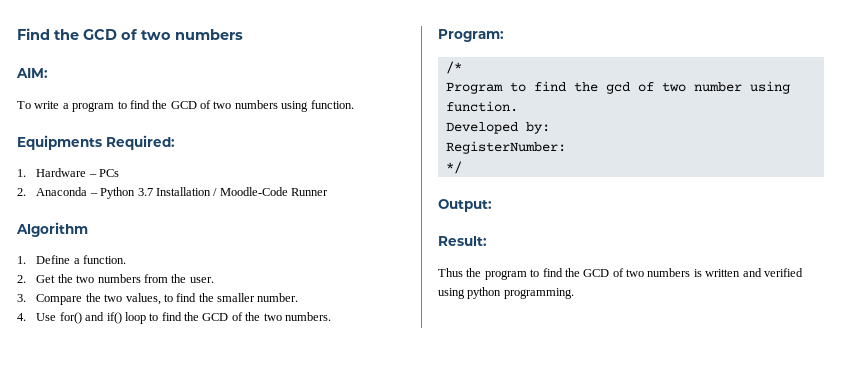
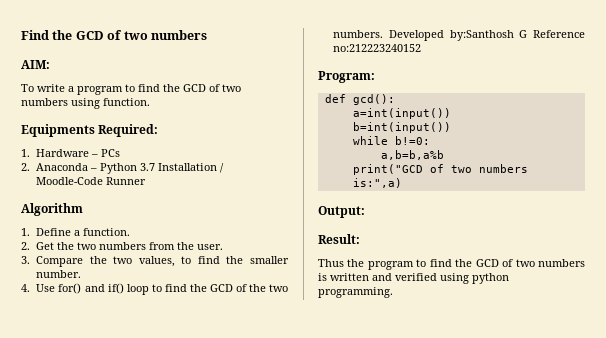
[438,29,504,42] [445,61,462,74] [445,81,790,94] [445,101,518,112] [445,122,550,134] [445,141,566,154] [445,161,462,174] // Program: // /* // Program to find the gcd of two number using function. // Developed by: // RegisterNumber: // */ -> [389,30,585,41] [333,44,422,52] [318,71,375,83] [324,94,395,105] [352,108,451,119] [352,122,451,133] [352,136,430,145] [380,150,444,160] [352,164,528,175] [352,178,402,188] Developed by:Santhosh G Reference no:212223240152 // Program: // def gcd(): // a=int(input()) // b=int(input()) // while b!=0: // a,b=b,a%b // print("GCD of two numbers is:",a)

